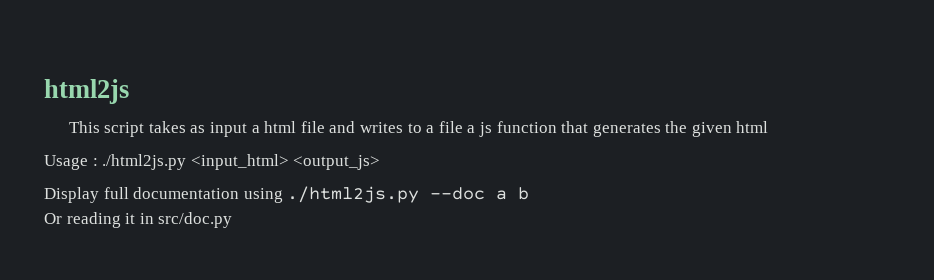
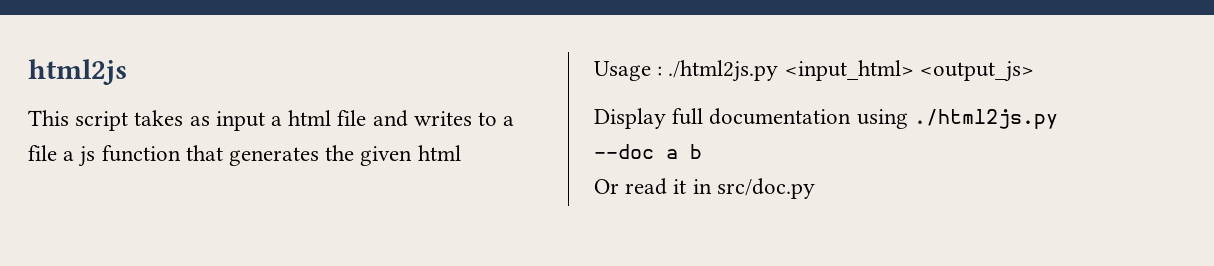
[66,212,121,228] reading -> [625,178,668,195] read

